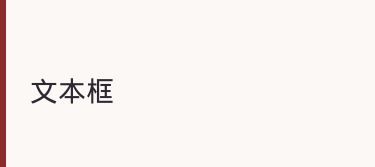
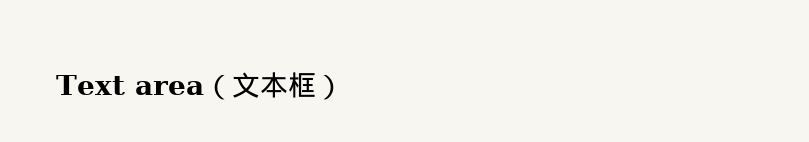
[30,78,114,104] 文本框 -> [56,72,344,100] Text area（文本框）

